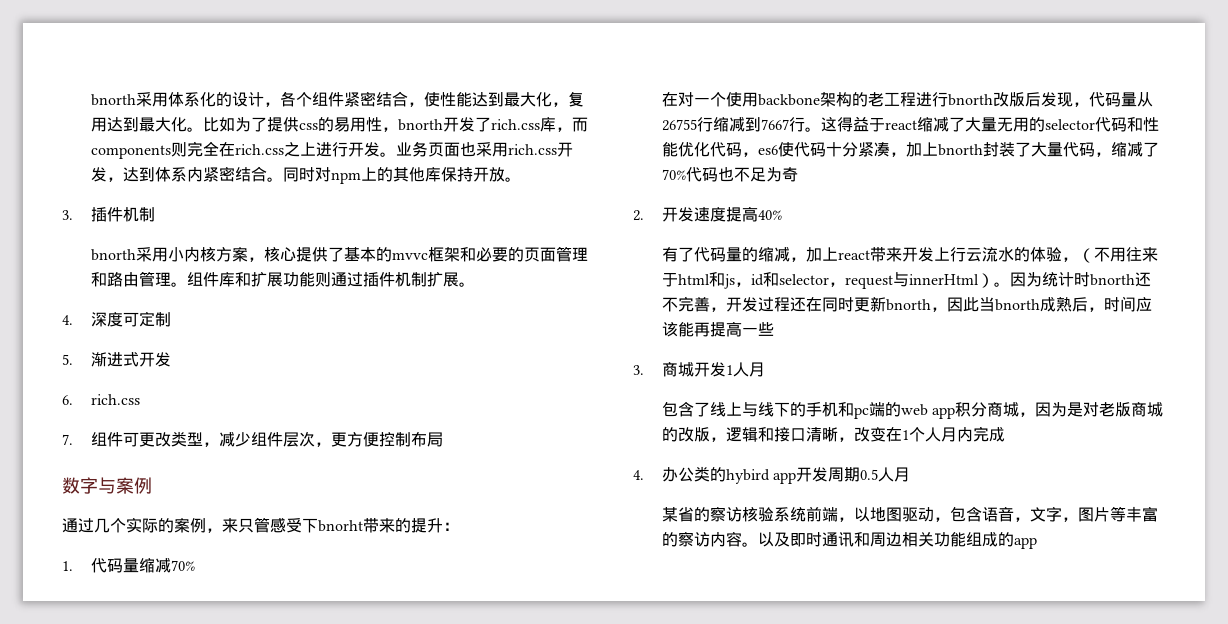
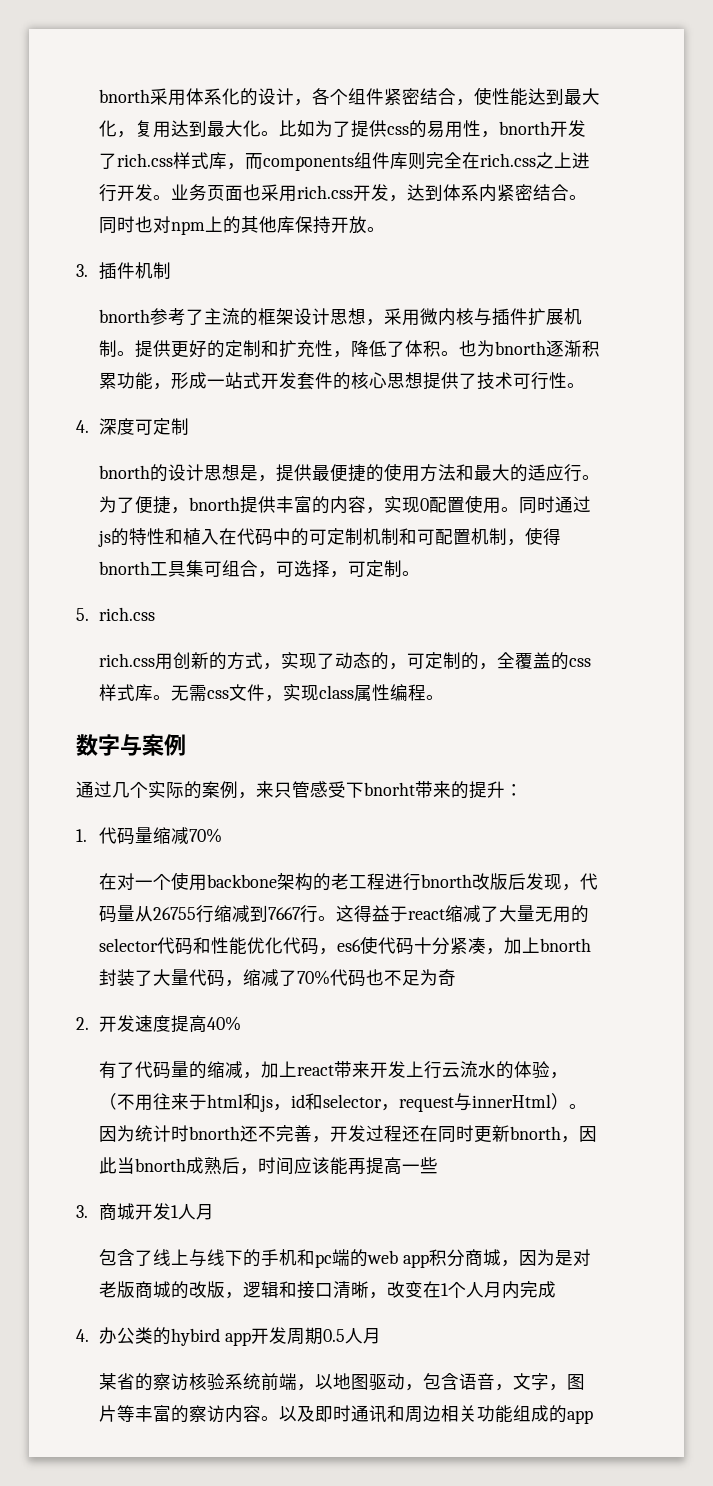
(540, 124) none -> [173,152,210,169] 样式
(171, 152) none -> [354,152,409,169] 组件库
(315, 174) none -> [135,216,154,233] 也
[135,246,588,262] [90,271,475,287] [62,311,171,327] [62,352,171,367] [62,394,140,405] [62,431,443,447] 采用小内核方案，核心提供了基本的mvvc框架和必要的页面管理和路由管理。组件库和扩展功能则通过插件机制扩展。 // 4.深度可定制 // 5.渐进式开发 // 6. rich.css // 7.组件可更改类型，减少组件层次，更方便控制布局 -> [150,308,583,326] [99,340,601,358] [99,372,586,390] [76,418,190,435] [99,463,601,482] [99,495,592,514] [98,527,562,547] [99,560,421,578] [76,607,156,621] [99,652,592,670] [99,684,445,702] 参考了主流的框架设计思想，采用微内核与插件扩展机制。提供更好的定制和扩充性，降低了体积。也为bnorth逐渐积累功能，形成一站式开发套件的核心思想提供了技术可行性。 // 4.深度可定制 // bnorth的设计思想是，提供最便捷的使用方法和最大的适应行。为了便捷，bnorth提供丰富的内容，实现0配置使用。同时通过js的特性和植入在代码中的可定制机制和可配置机制，使得bnorth工具集可组合，可选择，可定制。 // 5. rich.css // rich.css用创新的方式，实现了动态的，可定制的，全覆盖的css样式库。无需css文件，实现class属性编程。

